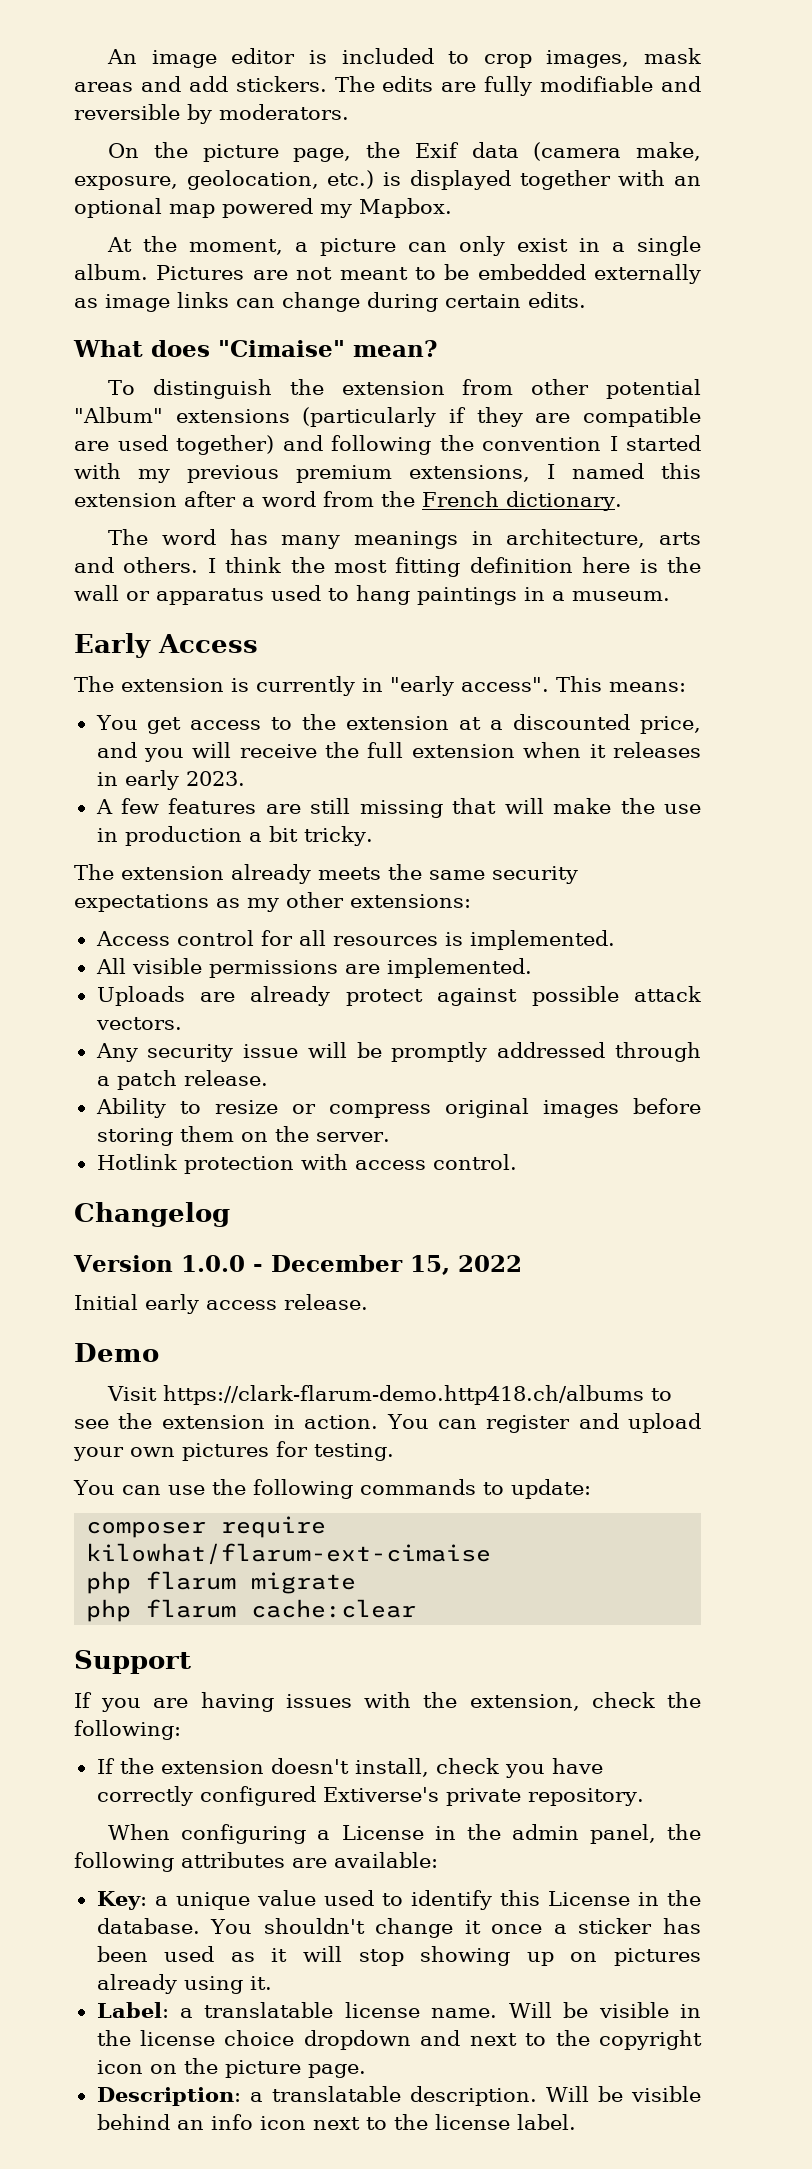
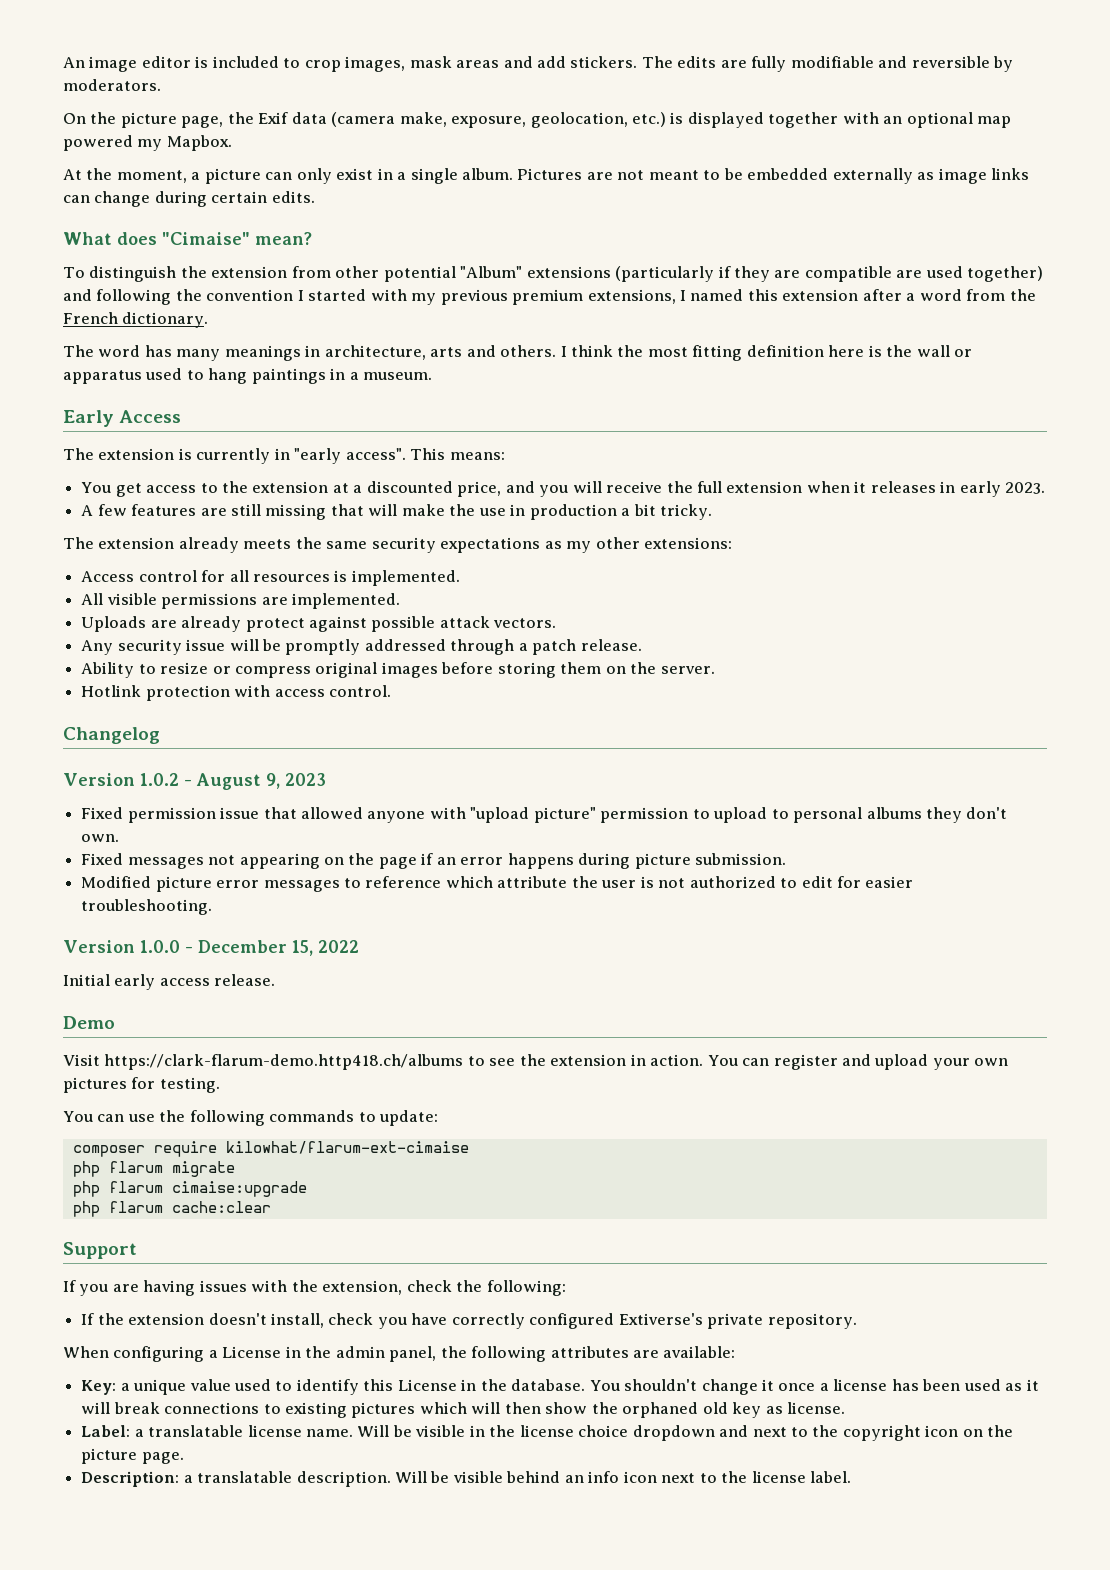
(230, 1214) none -> [63,773,326,790] [81,807,1008,823] [81,834,120,842] [81,853,787,869] [81,876,914,892] [81,899,213,915] // Version 1.0.2 - August 9, 2023 // Fixed permission issue that allowed anyone with "upload picture" permission to upload to personal albums they don't own. // Fixed messages not appearing on the page if an error happens during picture submission. // Modified picture error messages to reference which attribute the user is not authorized to edit for easier troubleshooting.
(357, 1583) none -> [72,1181,307,1197] // php flarum cimaise:upgrade
[578,1918,653,1934] sticker -> [833,1379,888,1391] license
[358,1946,701,1966] [96,1974,272,1994] stop showing up on pictures already using it. -> [113,1402,845,1418] break connections to existing pictures which will then show the orphaned old key as license.

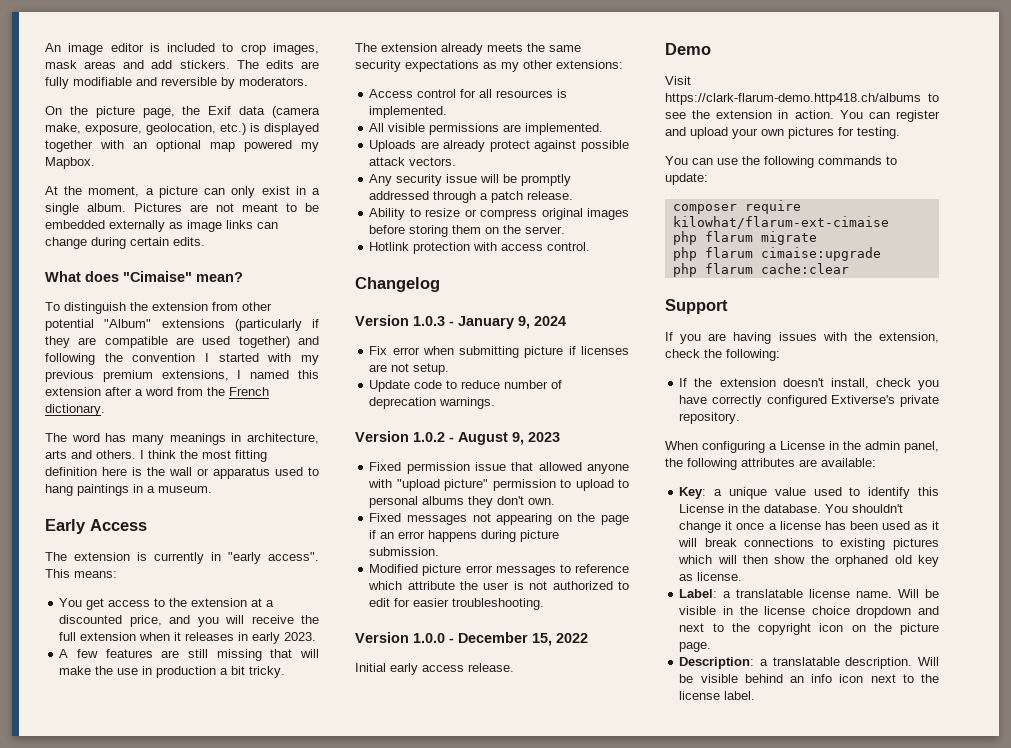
(160, 735) none -> [355,315,566,329] [369,346,629,358] [369,363,450,375] [369,380,563,392] [369,397,496,409] // Version 1.0.3 - January 9, 2024 // Fix error when submitting picture if licenses are not setup. // Update code to reduce number of deprecation warnings.

